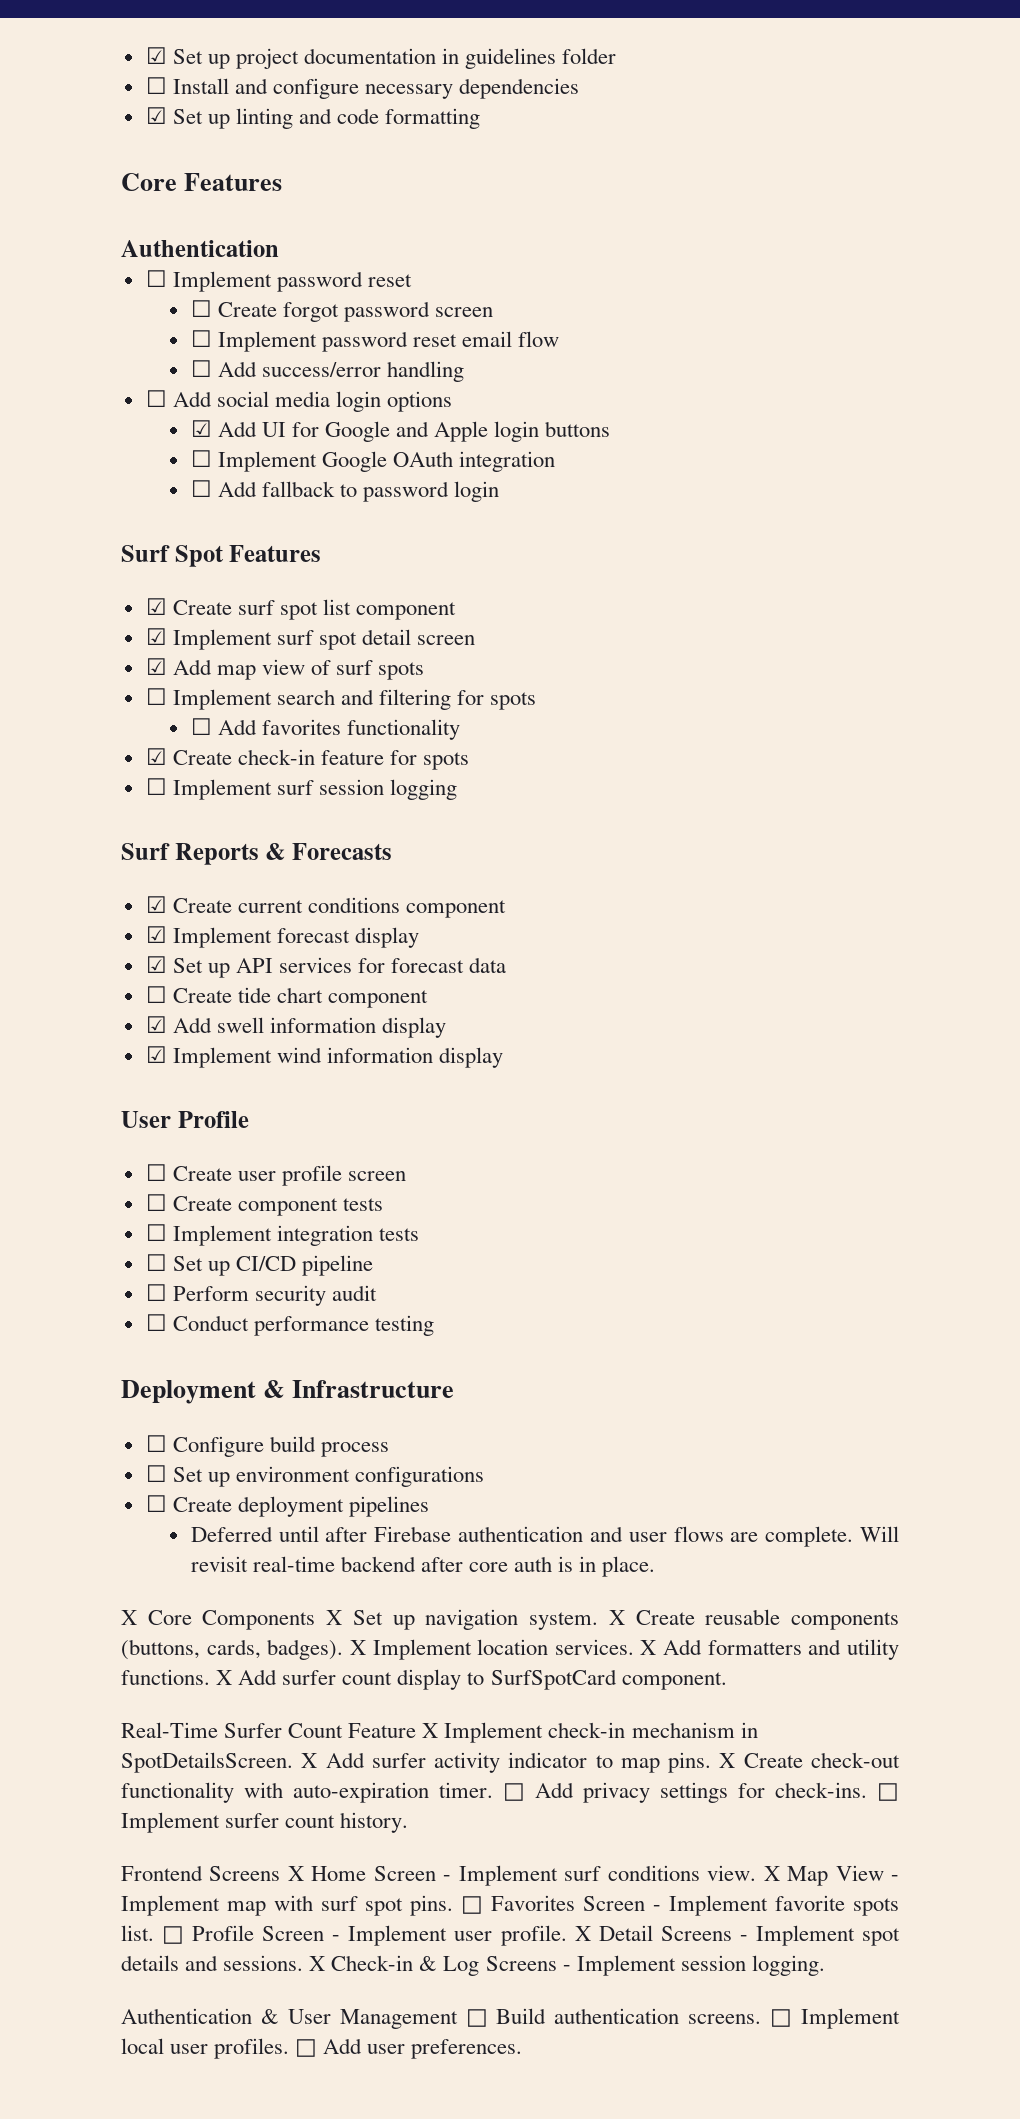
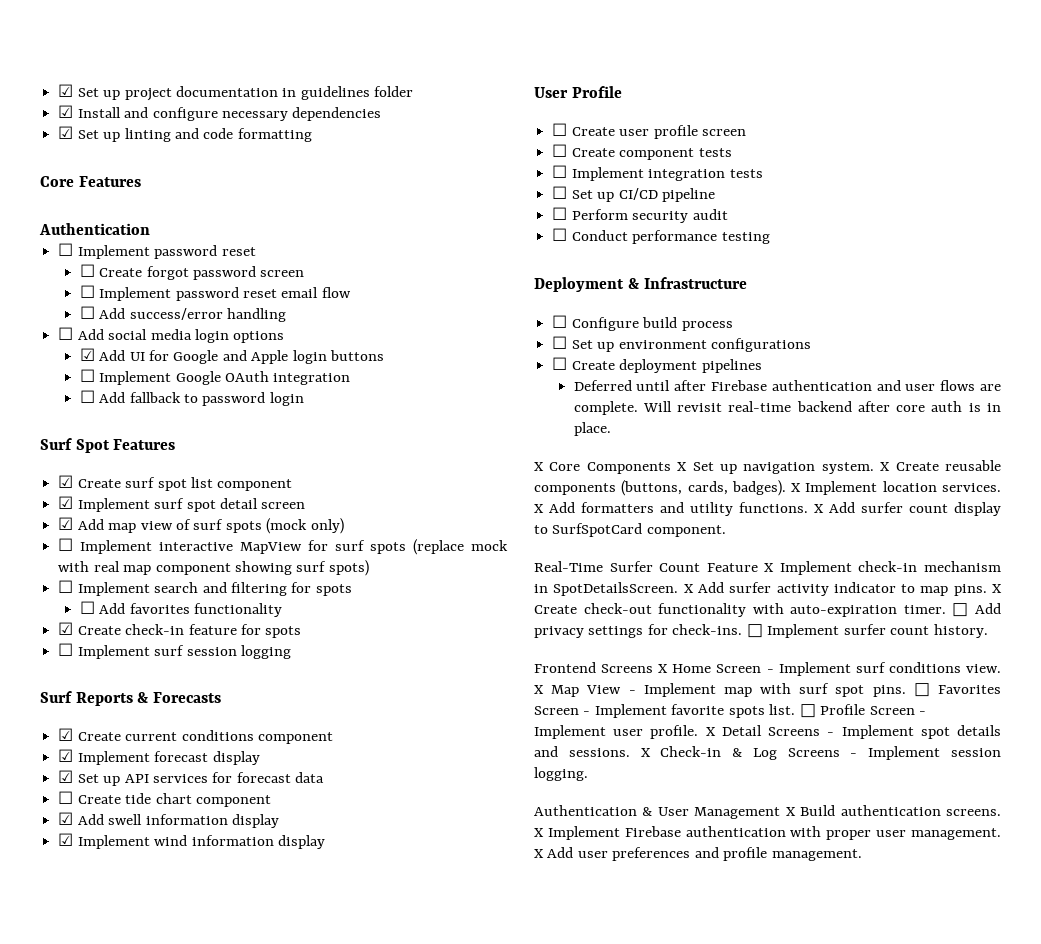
[145,77,167,94] ☐ -> [58,105,74,118] ☑
(425, 671) none -> [266,518,344,534] [58,538,508,555] [58,560,369,576] (mock only) // ☐ Implement interactive MapView for surf spots (replace mock with real map component showing surf spots)
[465,2009,488,2027] □ -> [785,807,796,816] X
[770,2008,901,2029] [121,2038,523,2059] □ Implement local user profiles. □ Add user preferences. -> [534,826,1001,840] [534,847,862,861] X Implement Firebase authentication with proper user management. X Add user preferences and profile management.

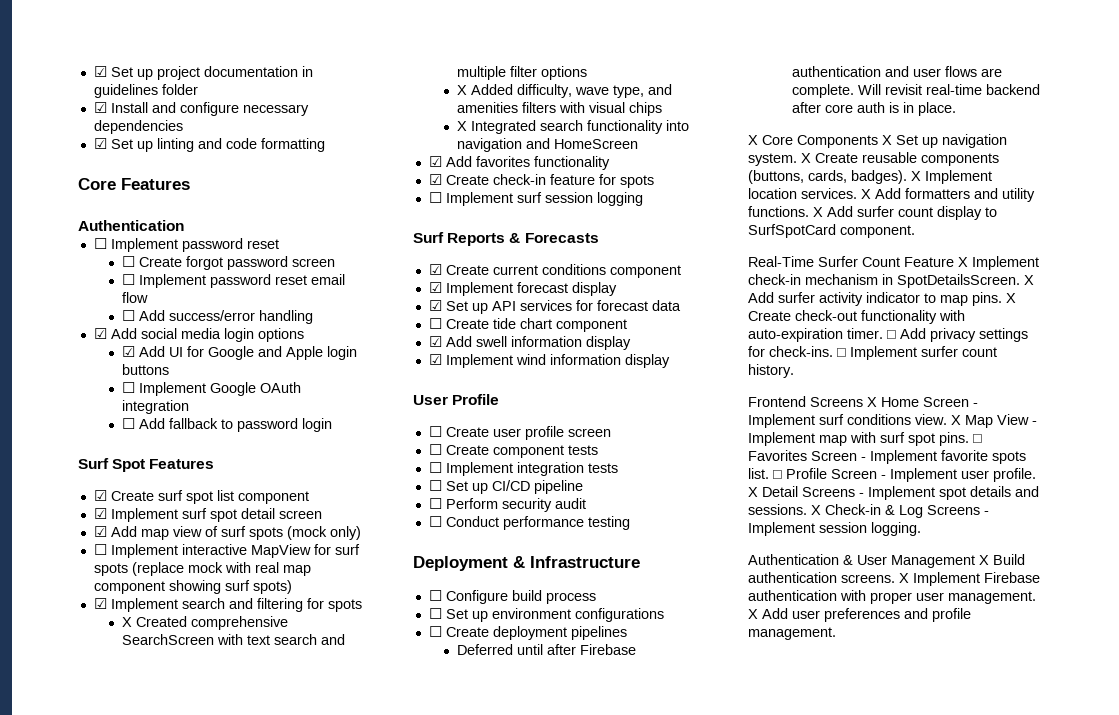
[58,327,74,340] ☐ -> [93,328,107,339] ☑
[58,580,74,593] ☐ -> [93,598,107,609] ☑
[79,601,95,614] ☐ -> [121,616,288,630] [121,634,345,645] [456,66,587,80] [456,84,672,98] [456,102,662,116] [456,120,689,134] [456,138,638,152] [428,156,442,167] X Created comprehensive SearchScreen with text search and multiple filter options // X Added difficulty, wave type, and amenities filters with visual chips // X Integrated search functionality into navigation and HomeScreen // ☑

